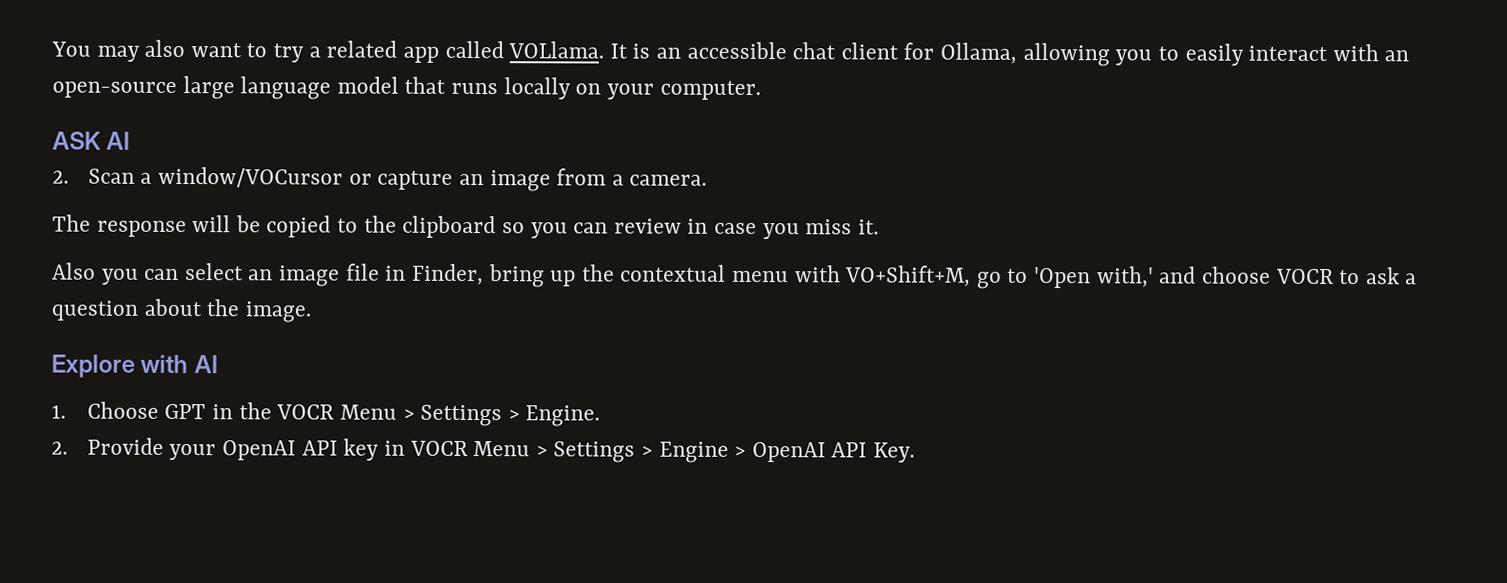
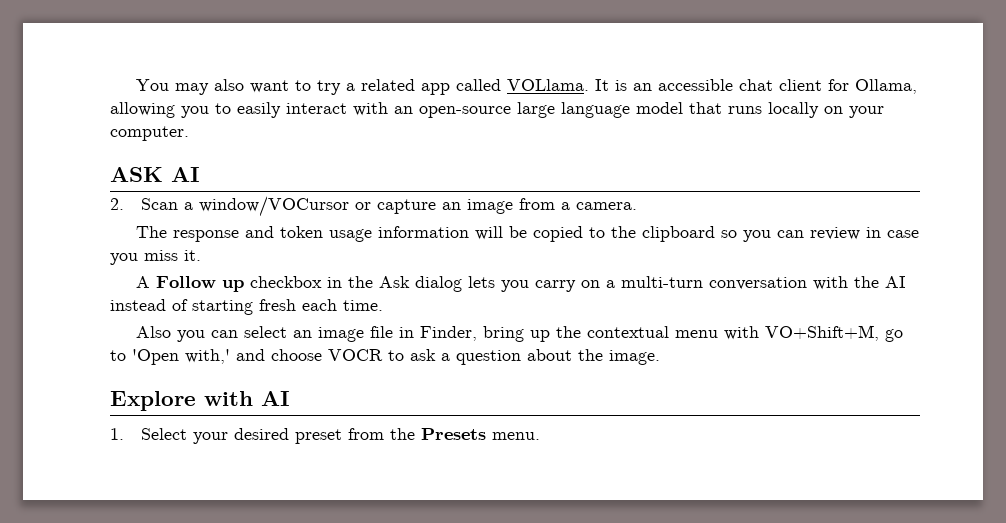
(187, 229) none -> [245,226,470,242] and token usage information
(879, 227) none -> [136,276,907,292] [110,299,383,315] // A Follow up checkbox in the Ask dialog lets you carry on a multi-turn conversation with the AI instead of starting fresh each time.
[86,401,601,427] [51,437,916,463] Choose GPT in the VOCR Menu > Settings > Engine. // 2. Provide your OpenAI API key in VOCR Menu > Settings > Engine > OpenAI API Key. -> [141,428,541,444] Select your desired preset from the Presets menu.

